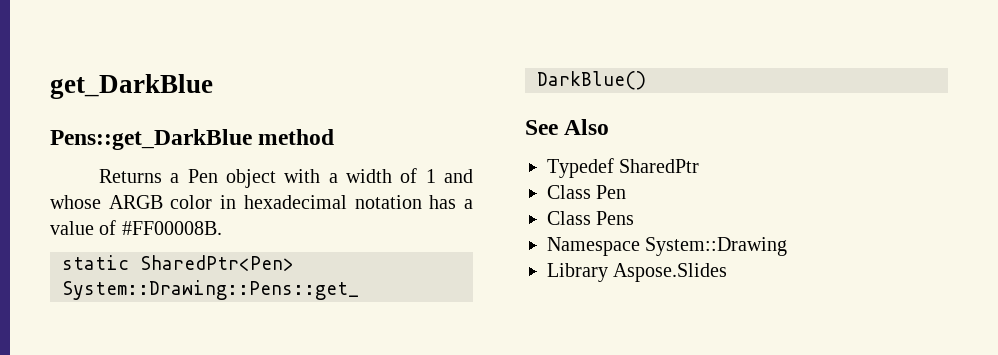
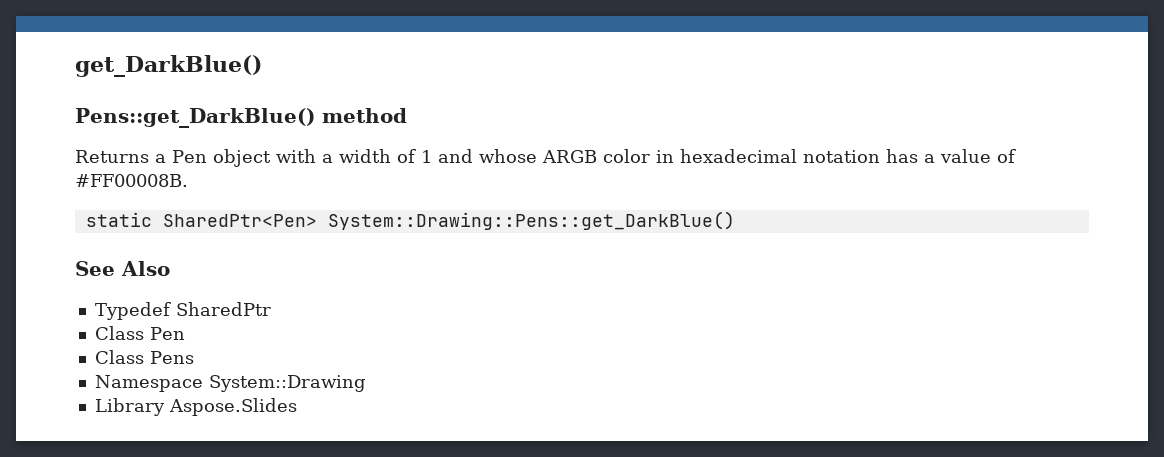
[50,74,213,99] [50,129,252,150] get_DarkBlue // Pens::get_DarkBlue -> [75,55,262,77] [75,108,315,128] get_DarkBlue() // Pens::get_DarkBlue()

